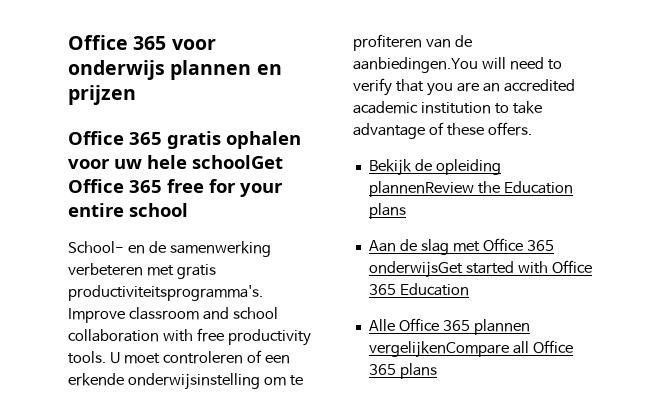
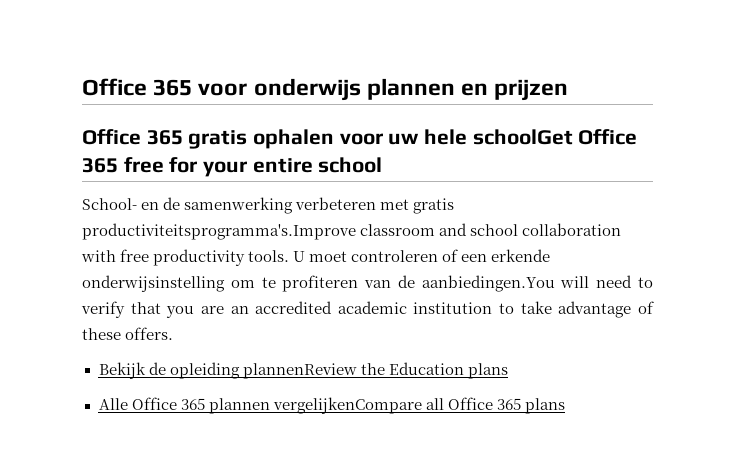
[368,238,554,255] [368,260,592,278] [368,283,469,296] // Aan de slag met Office 365 onderwijsGet started with Office 365 Education -> (508, 371) none

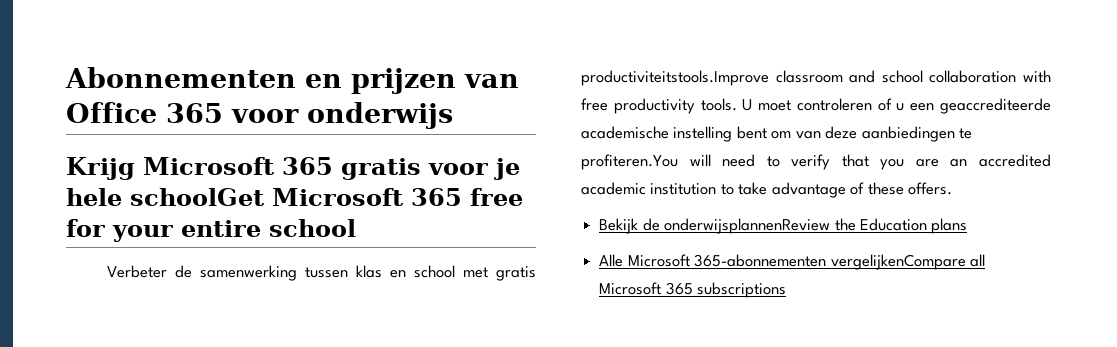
(82, 87) none -> [65,67,519,94] Abonnementen en prijzen van
[366,78,569,101] [82,129,420,149] plannen en prijzen // Office 365 gratis ophalen voor uw -> [66,157,520,180] // Krijg Microsoft 365 gratis voor je
[578,129,638,145] Office -> [272,188,403,206] Microsoft
[82,197,377,214] School- en de samenwerking verbeteren -> [106,265,455,281] Verbeter de samenwerking tussen klas en school
[82,223,356,240] productiviteitsprogramma's.Improve -> [581,70,769,86] productiviteitstools.Improve
[461,249,551,262] [82,275,555,292] een erkende onderwijsinstelling om te profiteren van de aanbiedingen.You -> [896,98,1051,114] [581,126,973,142] [581,154,678,170] u een geaccrediteerde academische instelling bent om van deze aanbiedingen te profiteren.You
[169,362,357,379] opleiding plannenReview -> [664,218,831,234] onderwijsplannenReview
[131,397,565,414] Office 365 plannen vergelijkenCompare all Office 365 plans -> [627,254,985,270] [599,282,787,298] Microsoft 365-abonnementen vergelijkenCompare all Microsoft 365 subscriptions

